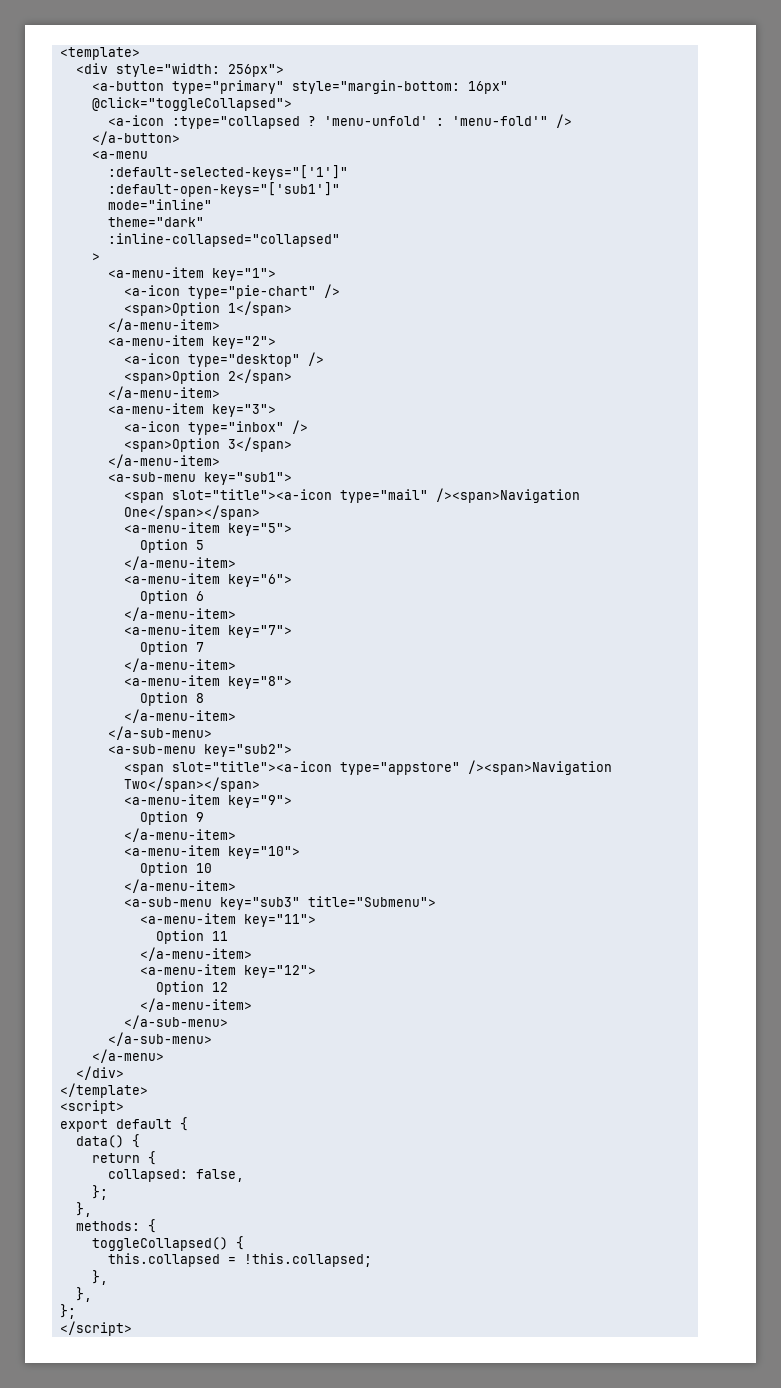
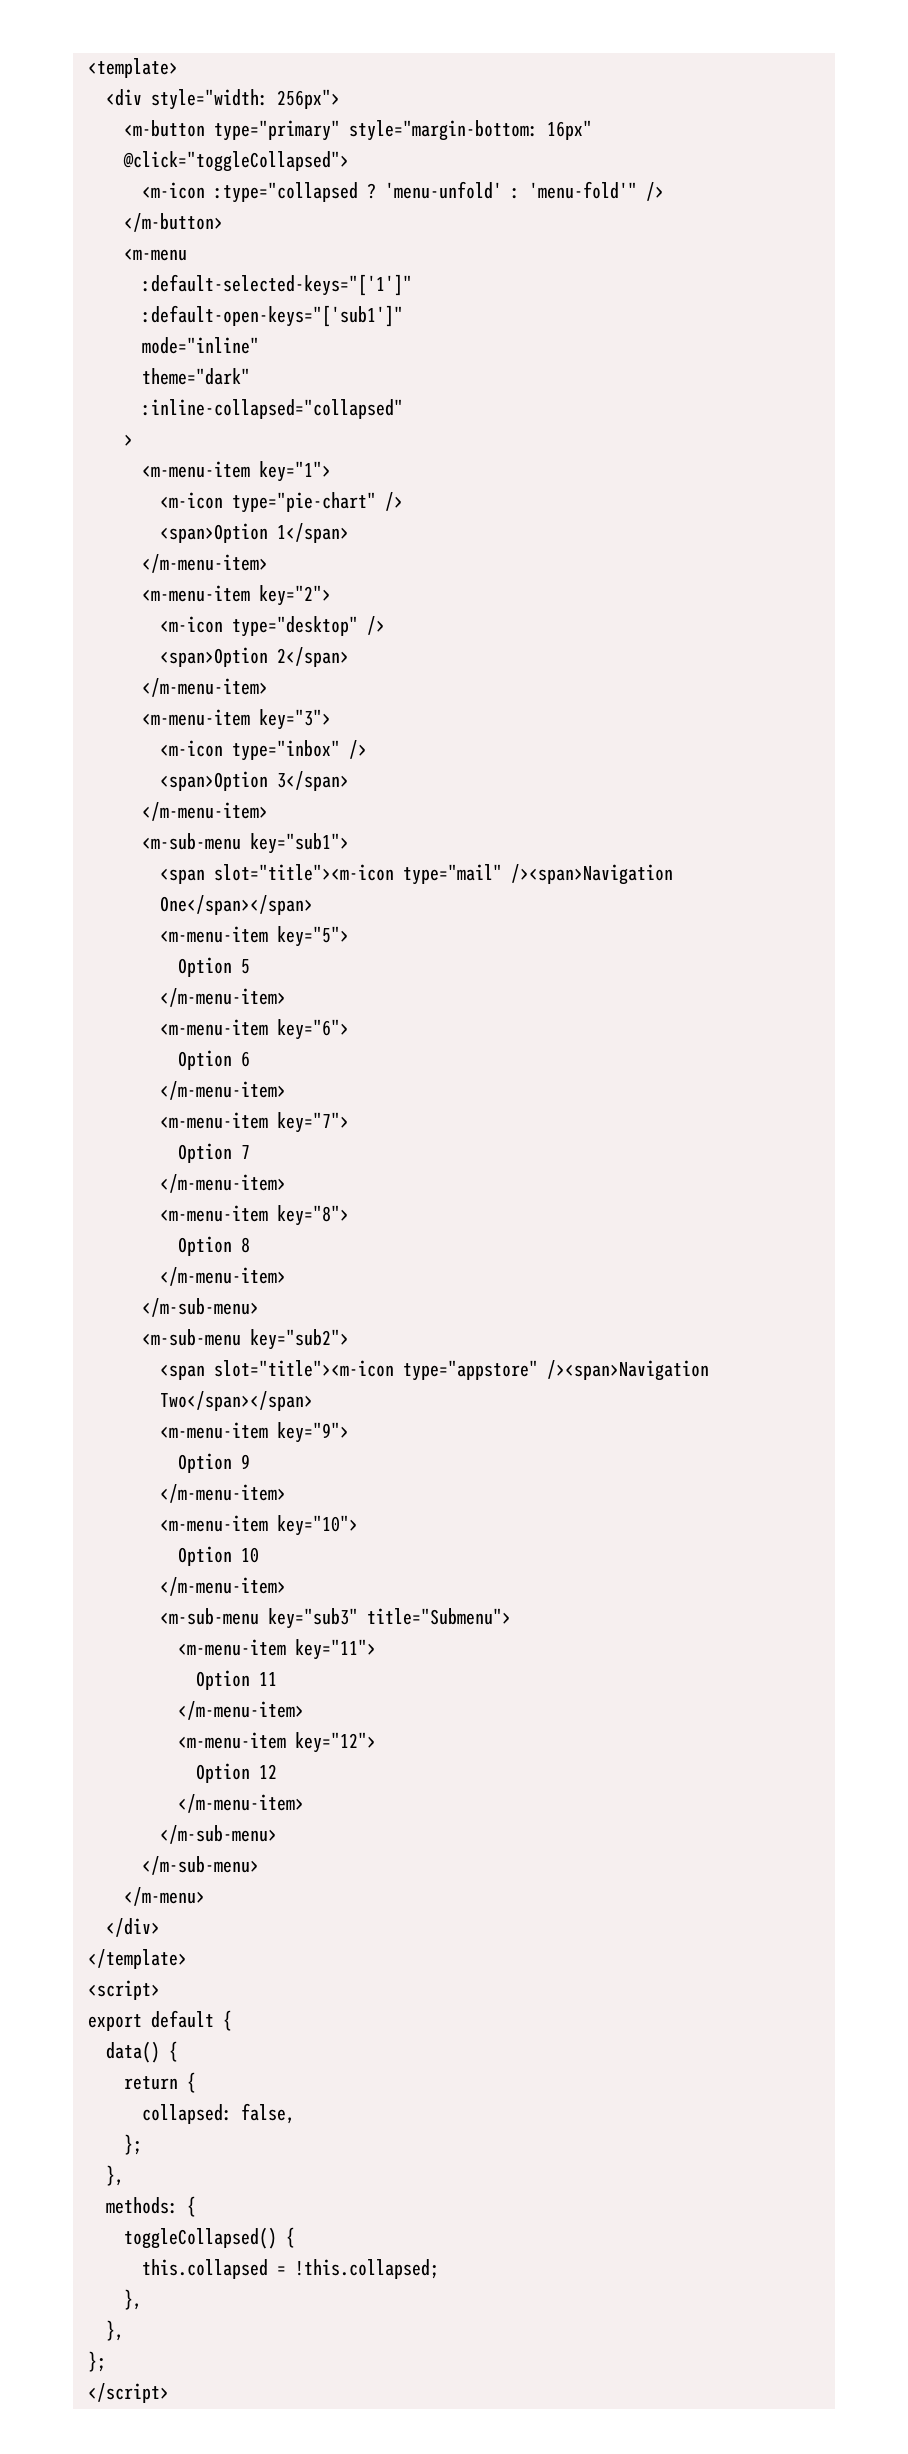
[91,81,164,91] <a-button -> [123,120,205,137] <m-button
[107,115,164,126] <a-icon -> [141,182,205,199] <m-icon
[91,131,180,145] [91,151,148,159] </a-button> // <a-menu -> [123,213,223,232] [123,248,187,261] </m-button> // <m-menu
[107,267,204,278] <a-menu-item -> [141,461,250,478] <m-menu-item
[123,285,180,296] <a-icon -> [159,492,223,509] <m-icon
[107,318,220,332] [107,335,204,346] </a-menu-item> // <a-menu-item -> [141,554,268,573] [141,585,250,602] </m-menu-item> // <m-menu-item
[123,353,180,364] <a-icon -> [159,616,223,633] <m-icon
[107,386,220,400] [107,403,204,414] </a-menu-item> // <a-menu-item -> [141,678,268,697] [141,709,250,726] </m-menu-item> // <m-menu-item
[123,421,180,432] <a-icon -> [159,740,223,757] <m-icon
[107,454,220,468] [107,472,196,482] </a-menu-item> // <a-sub-menu -> [141,802,268,821] [141,833,241,850] </m-menu-item> // <m-sub-menu
[171,489,332,500] slot="title"><a-icon -> [213,864,394,881] slot="title"><m-icon
[123,522,220,533] <a-menu-item -> [159,926,268,943] <m-menu-item
[123,556,236,570] [123,573,220,584] </a-menu-item> // <a-menu-item -> [159,988,286,1007] [159,1019,268,1036] </m-menu-item> // <m-menu-item
[123,607,236,621] [123,624,220,635] </a-menu-item> // <a-menu-item -> [159,1081,286,1100] [159,1112,268,1129] </m-menu-item> // <m-menu-item
[123,658,236,672] [123,675,220,686] </a-menu-item> // <a-menu-item -> [159,1174,286,1193] [159,1205,268,1222] </m-menu-item> // <m-menu-item
[123,709,236,723] [107,726,212,740] [107,744,196,754] </a-menu-item> // </a-sub-menu> // <a-sub-menu -> [159,1267,286,1286] [141,1298,259,1317] [141,1329,241,1346] </m-menu-item> // </m-sub-menu> // <m-sub-menu
[171,761,332,772] slot="title"><a-icon -> [213,1360,394,1377] slot="title"><m-icon
[123,794,220,805] <a-menu-item -> [159,1422,268,1439] <m-menu-item
[123,828,236,842] [123,845,220,856] </a-menu-item> // <a-menu-item -> [159,1484,286,1503] [159,1515,268,1532] </m-menu-item> // <m-menu-item
[123,879,236,893] [123,897,212,907] </a-menu-item> // <a-sub-menu -> [159,1577,286,1596] [159,1608,259,1625] </m-menu-item> // <m-sub-menu
[139,913,236,924] <a-menu-item -> [177,1639,286,1656] <m-menu-item
[139,947,252,961] [139,964,236,975] </a-menu-item> // <a-menu-item -> [177,1701,304,1720] [177,1732,286,1749] </m-menu-item> // <m-menu-item
[139,998,252,1012] [123,1015,228,1029] [107,1032,212,1046] [91,1049,164,1063] </a-menu-item> // </a-sub-menu> // </a-sub-menu> // </a-menu> -> [177,1794,304,1813] [159,1825,277,1844] [141,1856,259,1875] [123,1887,205,1906] </m-menu-item> // </m-sub-menu> // </m-sub-menu> // </m-menu>

